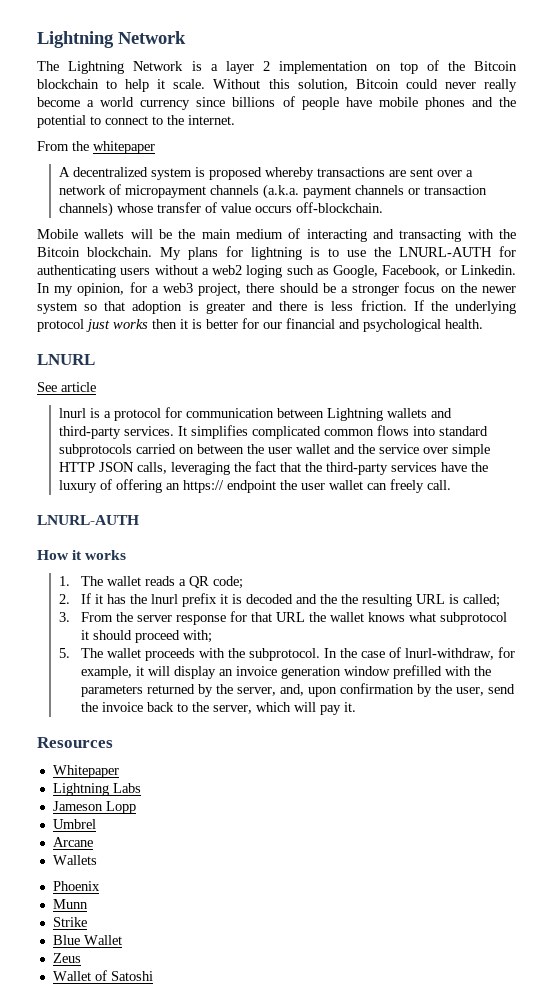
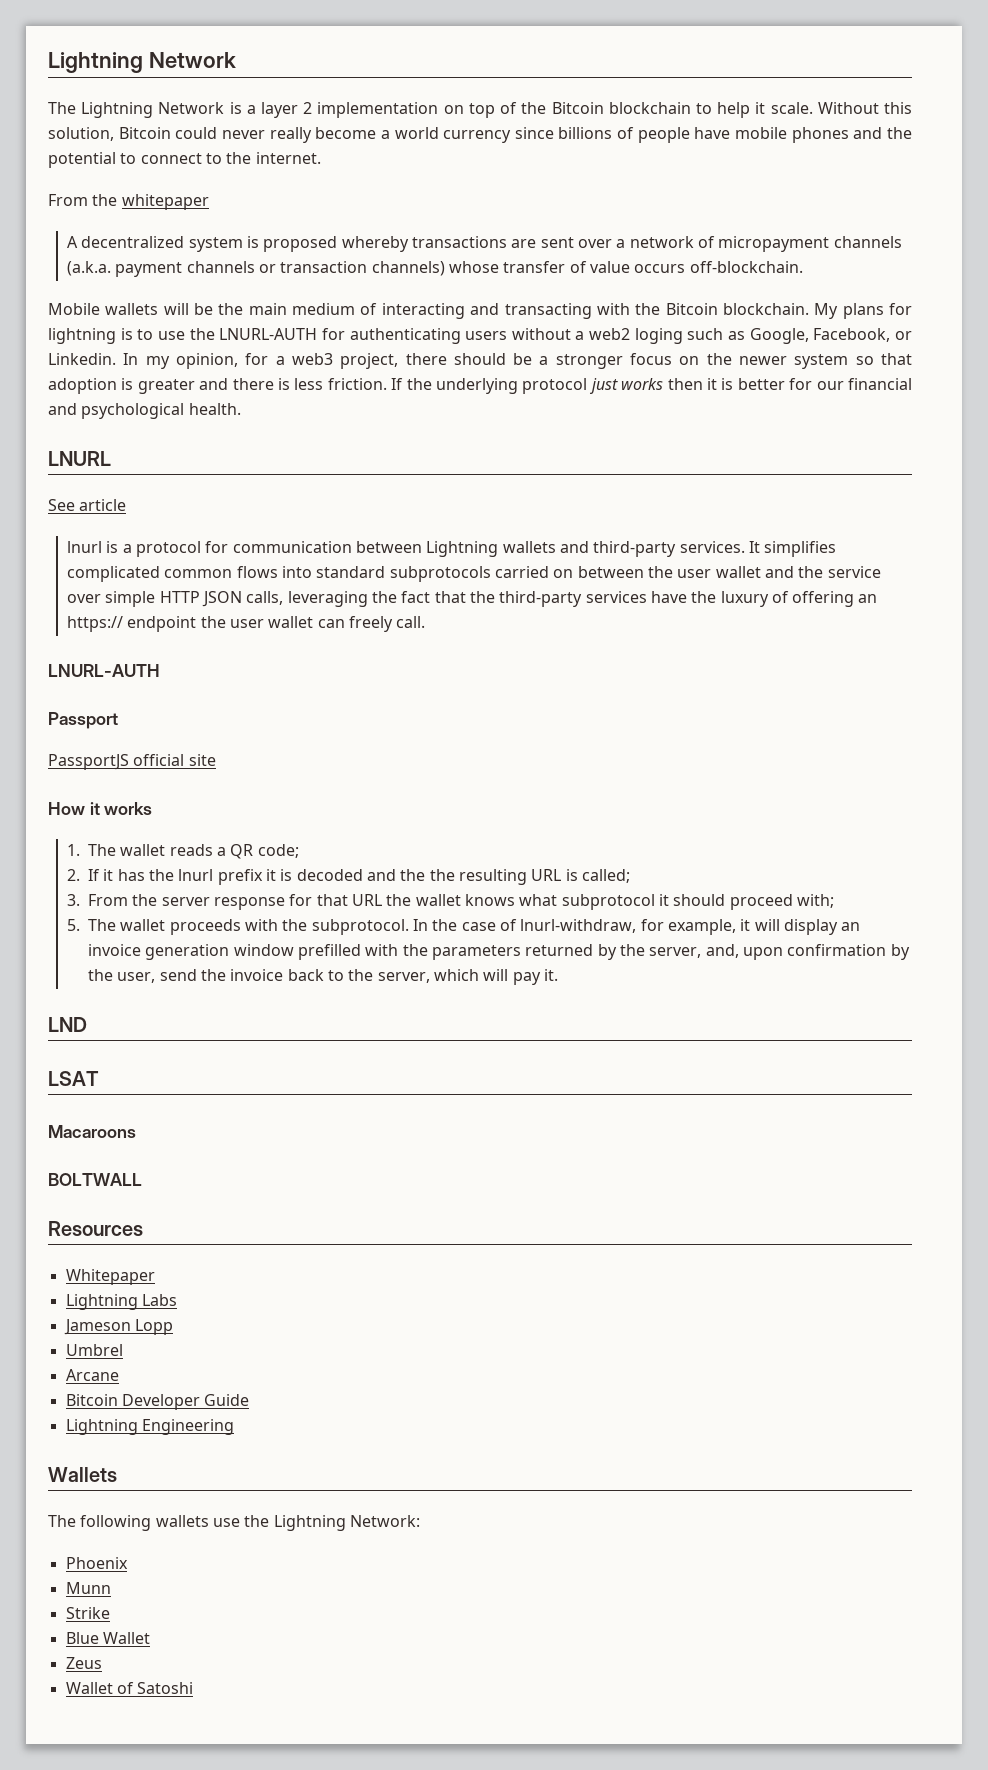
(139, 520) none -> [48,712,118,729] [48,754,216,770] // Passport // PassportJS official site
(357, 707) none -> [48,1017,87,1032] [48,1071,99,1086] [48,1125,136,1138] [48,1173,142,1186] // LND // LSAT // Macaroons // BOLTWALL
[52,855,97,865] Wallets -> [65,1394,250,1410] [65,1419,234,1435] [48,1467,117,1482] [48,1515,420,1531] Bitcoin Developer Guide // Lightning Engineering // Wallets // The following wallets use the Lightning Network:

